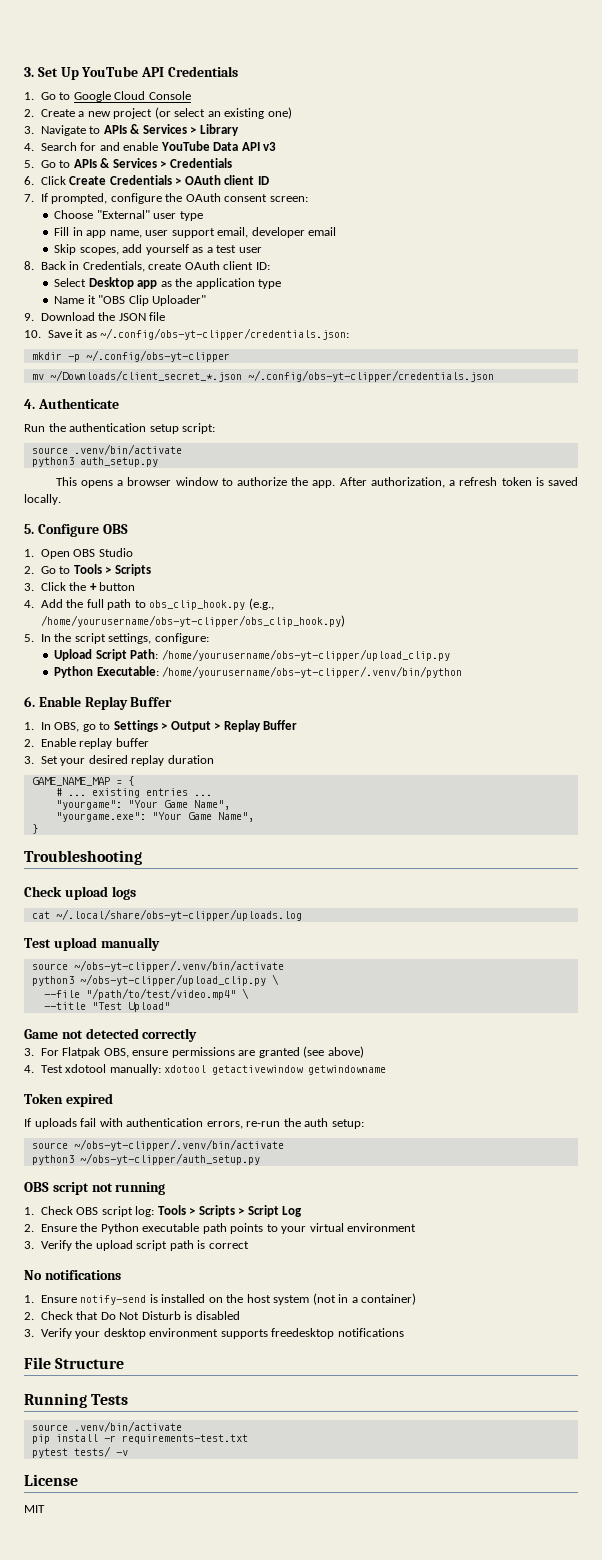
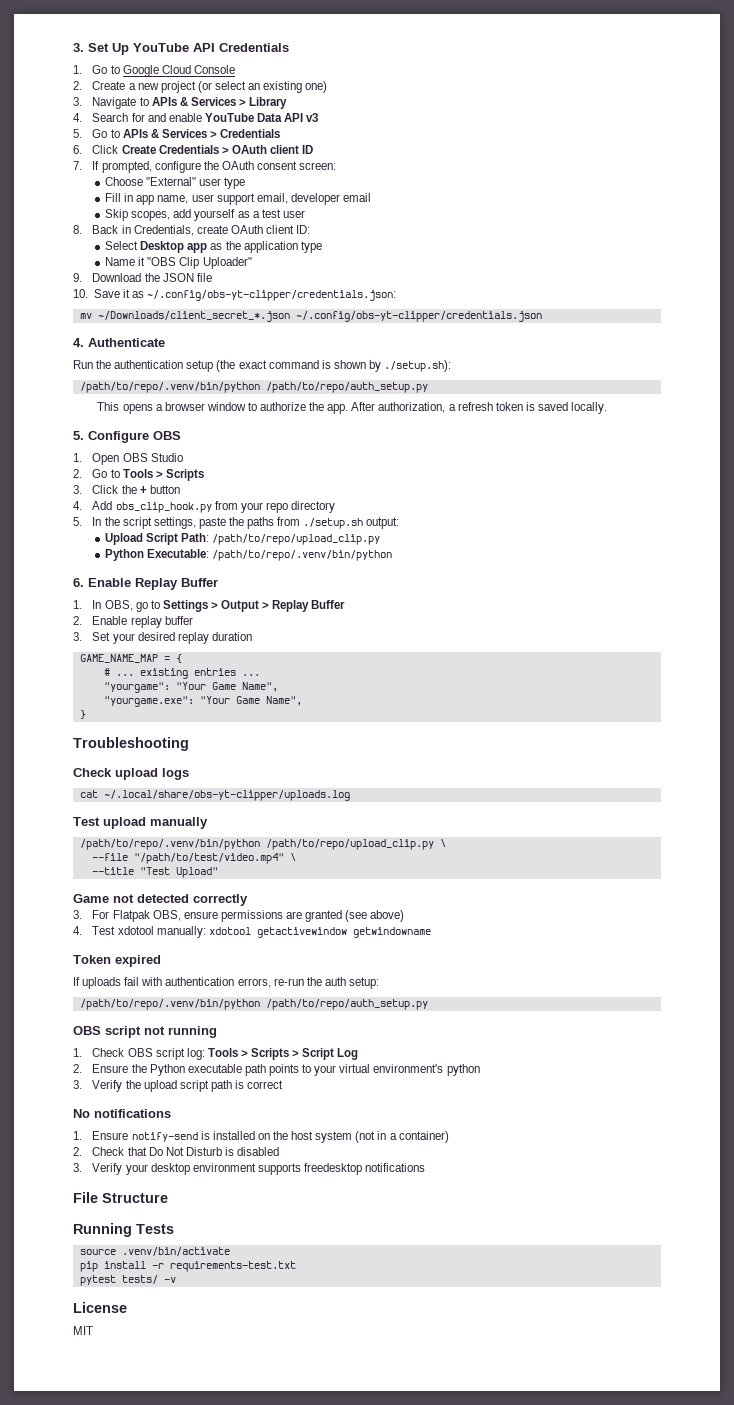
[31,350,230,362] // mkdir -p ~/.config/obs-yt-clipper -> (397, 295) none
[182,423,216,434] [31,444,182,455] [31,457,158,467] script: // source .venv/bin/activate // python3 auth_setup.py -> [216,360,452,372] [79,382,428,393] (the exact command is shown by ./setup.sh): // /path/to/repo/.venv/bin/python /path/to/repo/auth_setup.py
[66,598,274,610] [40,615,345,627] the full path to obs_clip_hook.py (e.g., /home/yourusername/obs-yt-clipper/obs_clip_hook.py) -> [115,501,335,513] obs_clip_hook.py from your repo directory
[154,633,209,644] configure: -> [198,517,400,529] paste the paths from ./setup.sh output:
[161,649,450,661] /home/yourusername/obs-yt-clipper/upload_clip.py -> [212,534,381,545] /path/to/repo/upload_clip.py
[162,666,463,678] /home/yourusername/obs-yt-clipper/.venv/bin/python -> [212,550,393,561] /path/to/repo/.venv/bin/python
[31,960,284,972] [31,974,266,986] source ~/obs-yt-clipper/.venv/bin/activate // python3 ~/obs-yt-clipper/upload_clip.py -> [79,839,434,850] /path/to/repo/.venv/bin/python /path/to/repo/upload_clip.py
[31,1139,284,1151] [31,1153,260,1165] source ~/obs-yt-clipper/.venv/bin/activate // python3 ~/obs-yt-clipper/auth_setup.py -> [79,999,428,1010] /path/to/repo/.venv/bin/python /path/to/repo/auth_setup.py
[347,1223,417,1232] environment -> [373,1064,480,1076] environment's python

